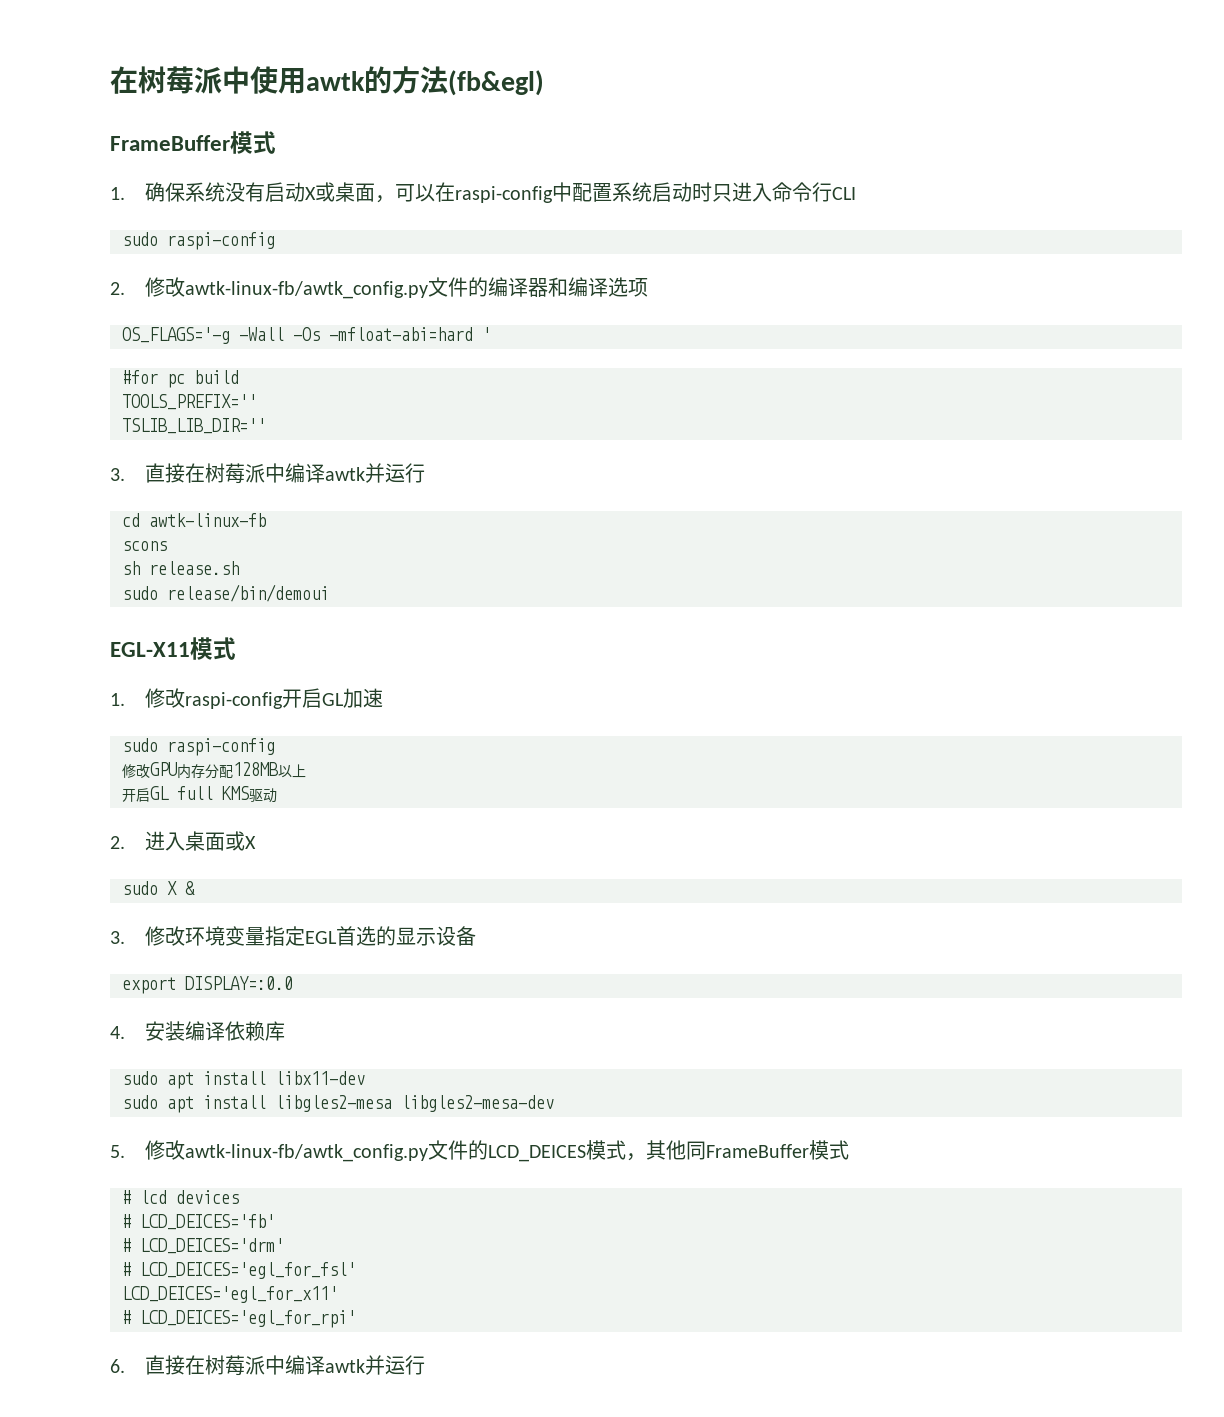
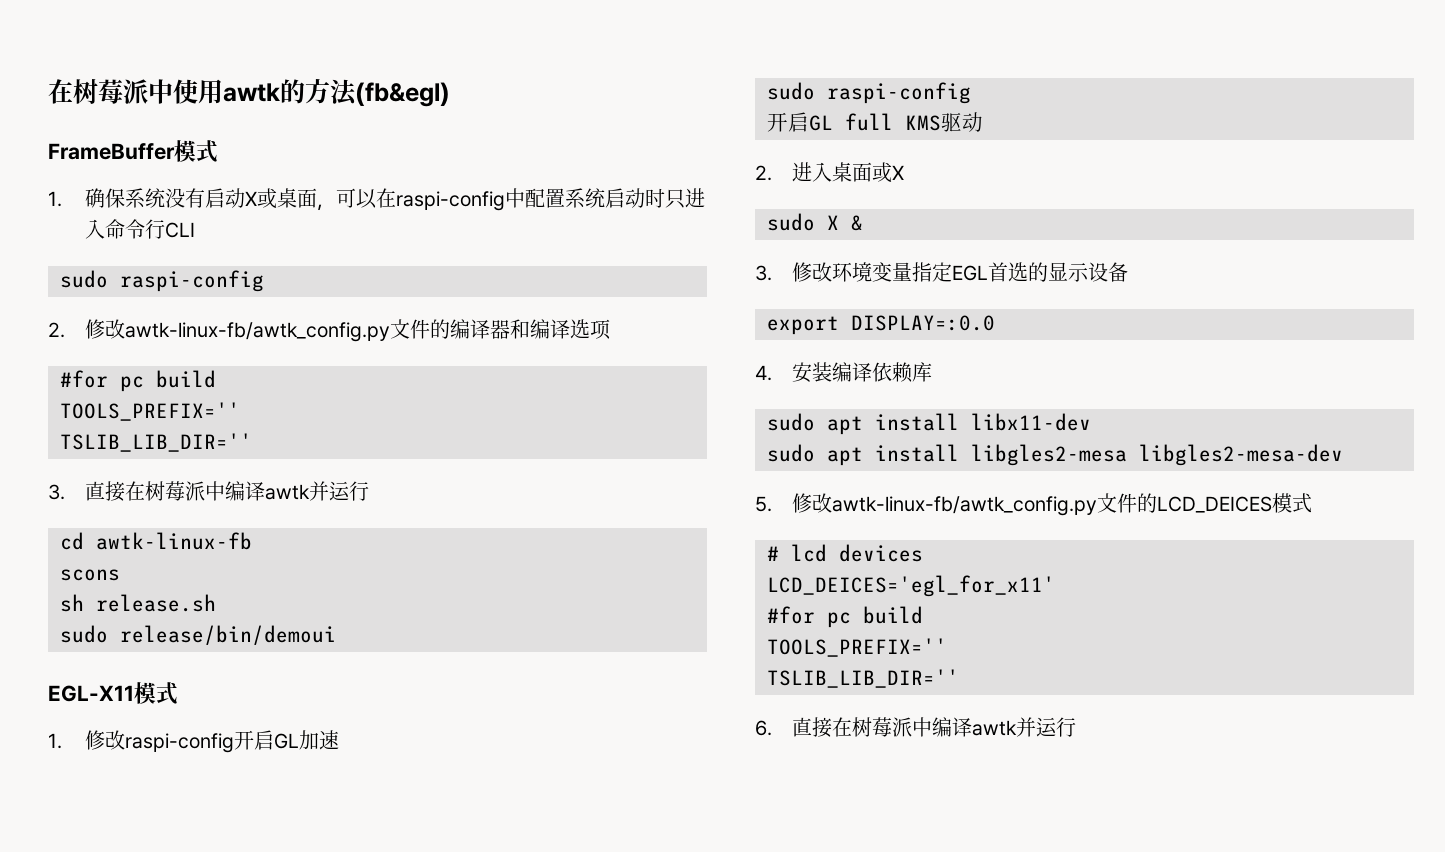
[122,327,491,344] // OS_FLAGS='-g -Wall -Os -mfloat-abi=hard ' -> (611, 329) none
[122,762,306,779] // 修改GPU内存分配128MB以上 -> (971, 93) none
[626,1140,850,1161] ，其他同FrameBuffer模式 -> (1312, 503) none
[122,1214,275,1230] [122,1238,284,1254] [122,1262,356,1279] [122,1286,338,1303] [122,1310,356,1328] # LCD_DEICES='fb' // # LCD_DEICES='drm' // # LCD_DEICES='egl_for_fsl' // LCD_DEICES='egl_for_x11' // # LCD_DEICES='egl_for_rpi' -> [767,575,1055,597] [767,606,923,628] [767,638,947,657] [767,669,959,688] LCD_DEICES='egl_for_x11' // #for pc build // TOOLS_PREFIX='' // TSLIB_LIB_DIR=''

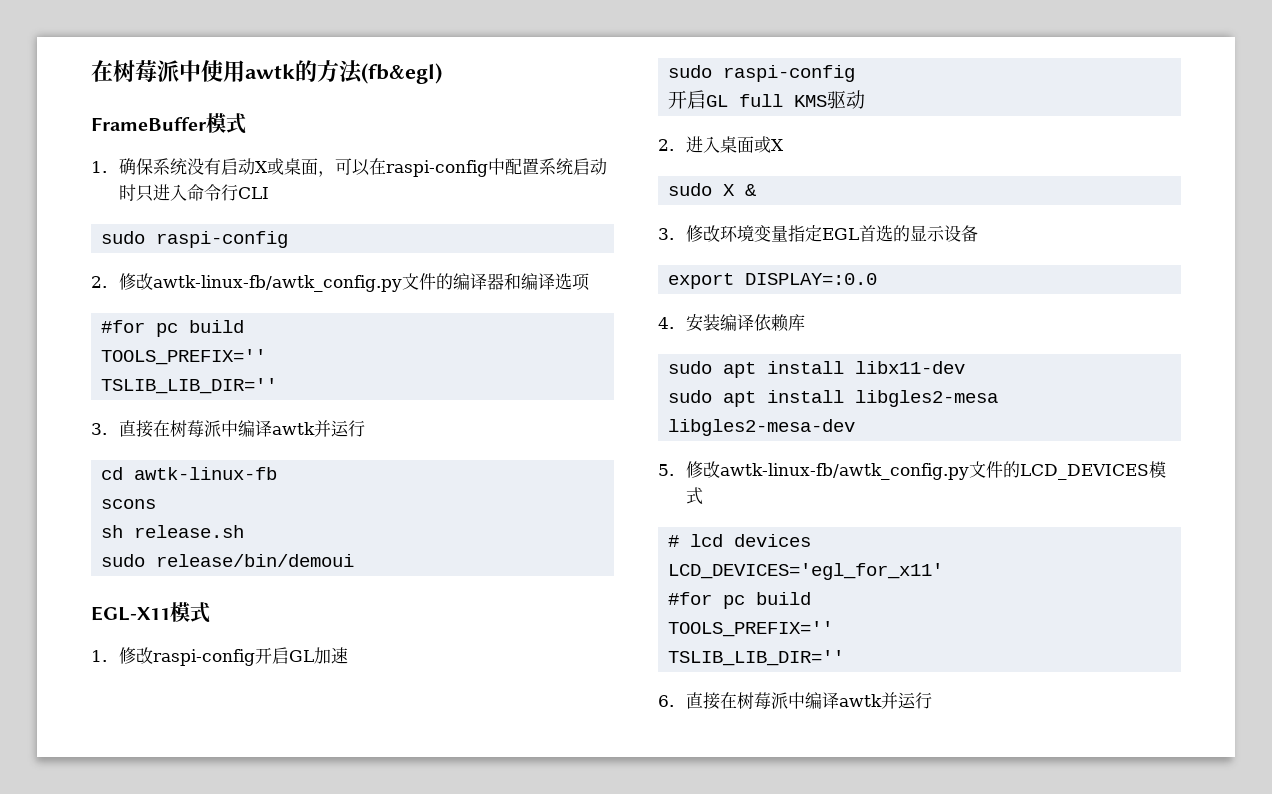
[1156,496,1272,513] LCD_DEICES -> [1019,464,1149,480] LCD_DEVICES
[767,575,1055,597] LCD_DEICES='egl_for_x11' -> [668,563,944,580] LCD_DEVICES='egl_for_x11'

